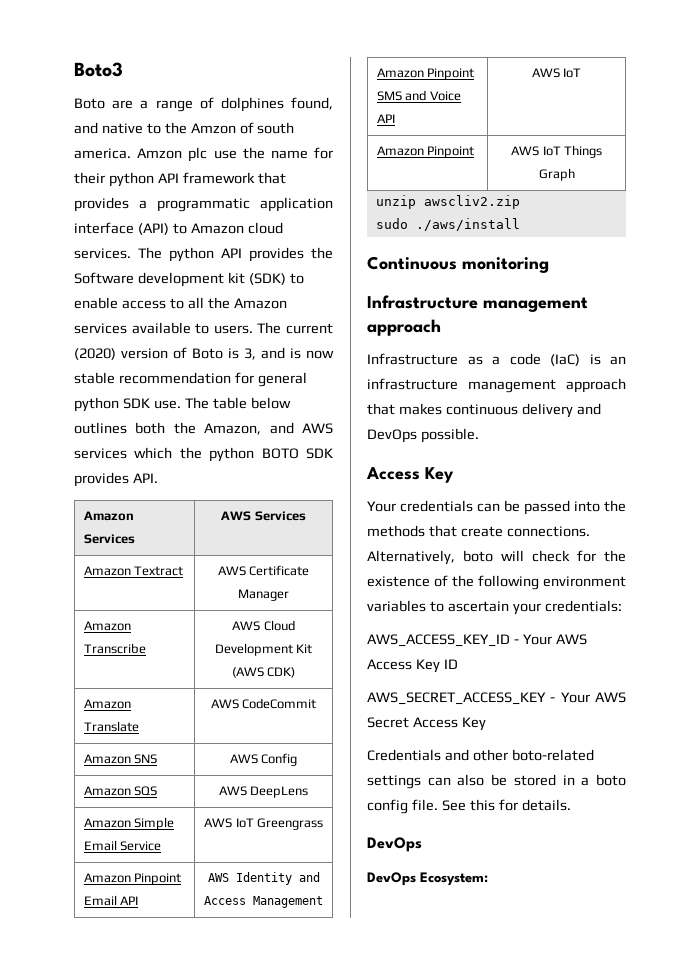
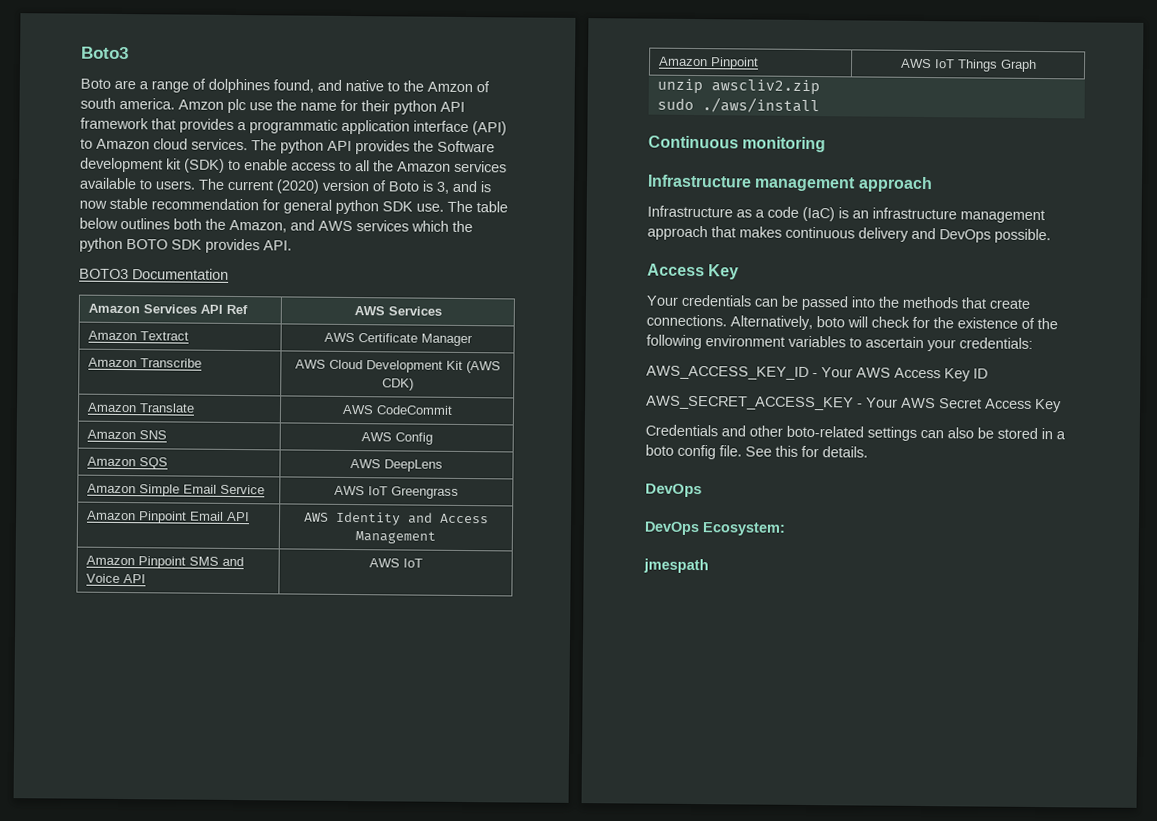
(158, 478) none -> [79,268,229,280] // BOTO3 Documentation
(135, 539) none -> [199,304,248,315] API Ref
(488, 879) none -> [643,558,709,574] // jmespath

